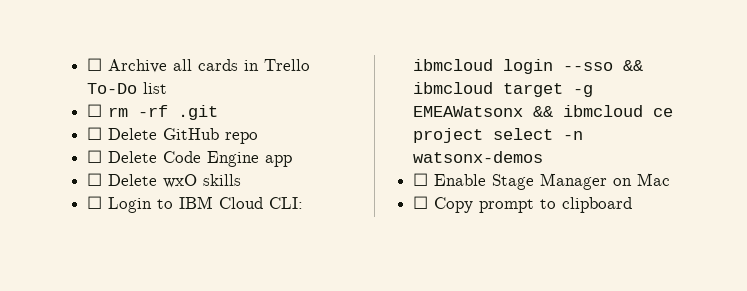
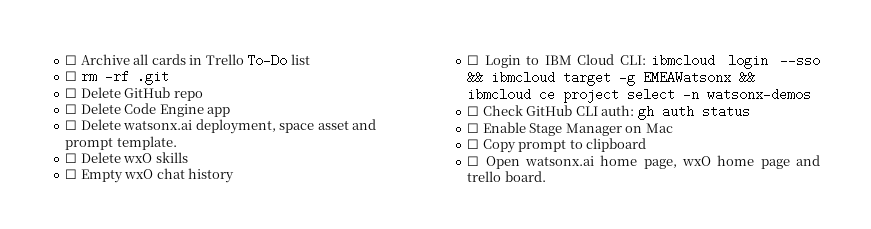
(293, 161) none -> [65,119,377,134] [65,136,177,150] // ☐ Delete watsonx.ai deployment, space asset and prompt template.
(242, 180) none -> [65,168,235,183] // ☐ Empty wxO chat history
(544, 157) none -> [467,105,750,120] // ☐ Check GitHub CLI auth: gh auth status
(633, 205) none -> [467,155,820,169] [467,171,546,182] // ☐ Open watsonx.ai home page, wxO home page and trello board.

